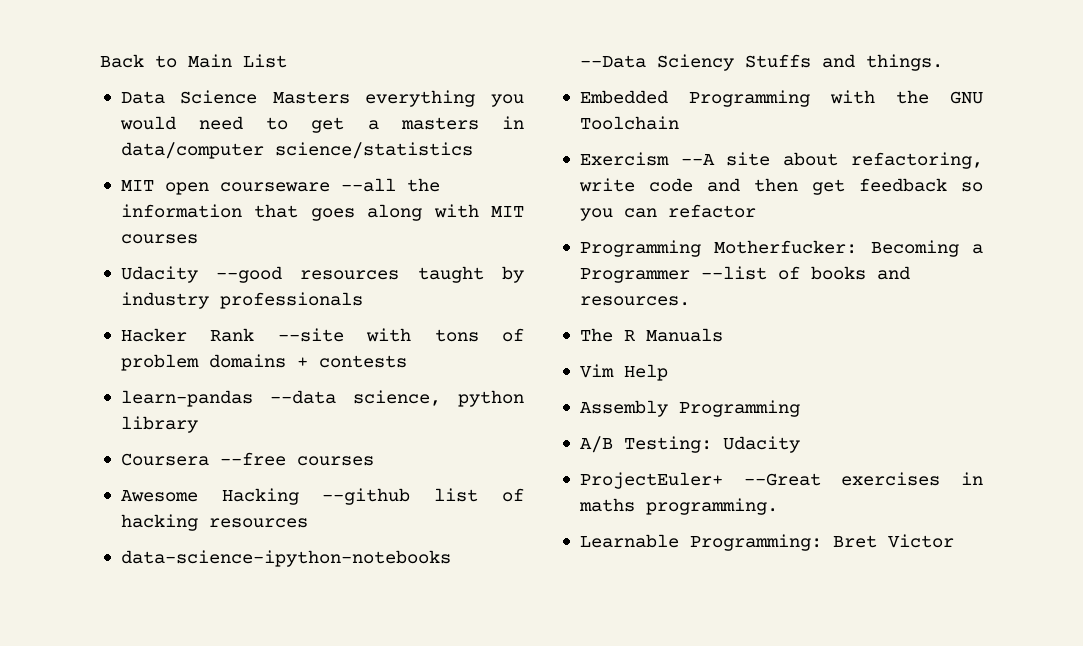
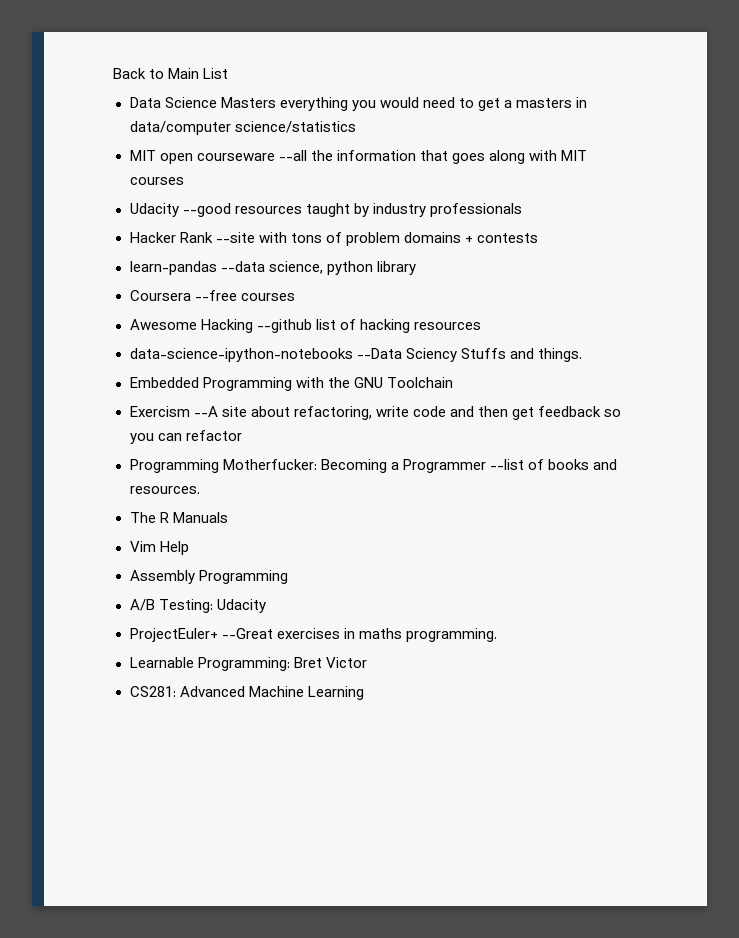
(954, 541) none -> [129,686,364,700] // CS281: Advanced Machine Learning

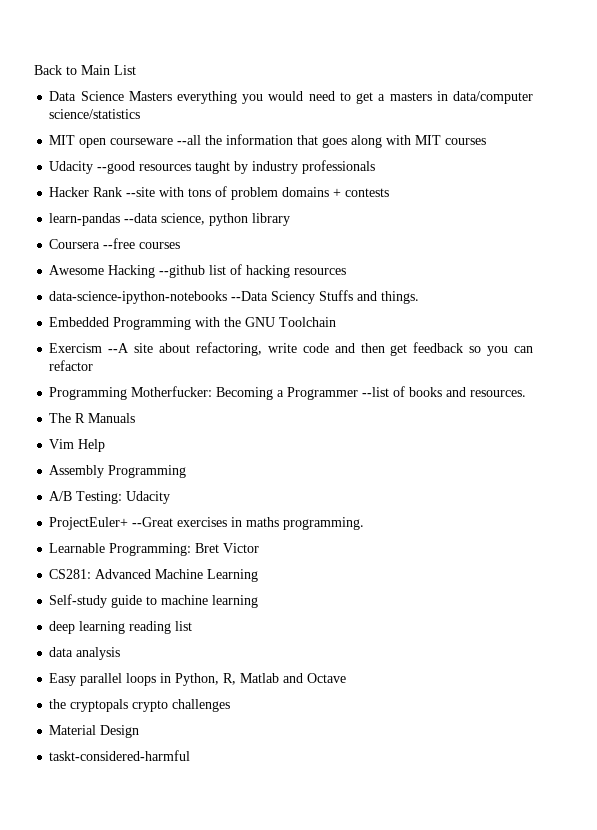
(364, 693) none -> [49,594,259,608] [49,621,193,634] [49,647,121,660] [49,673,347,686] [49,699,231,712] [49,725,140,738] [49,750,191,761] // Self-study guide to machine learning // deep learning reading list // data analysis // Easy parallel loops in Python, R, Matlab and Octave // the cryptopals crypto challenges // Material Design // taskt-considered-harmful

